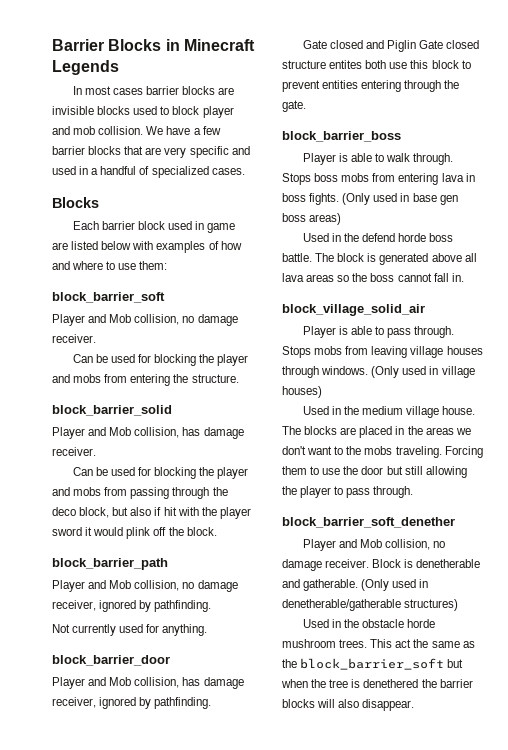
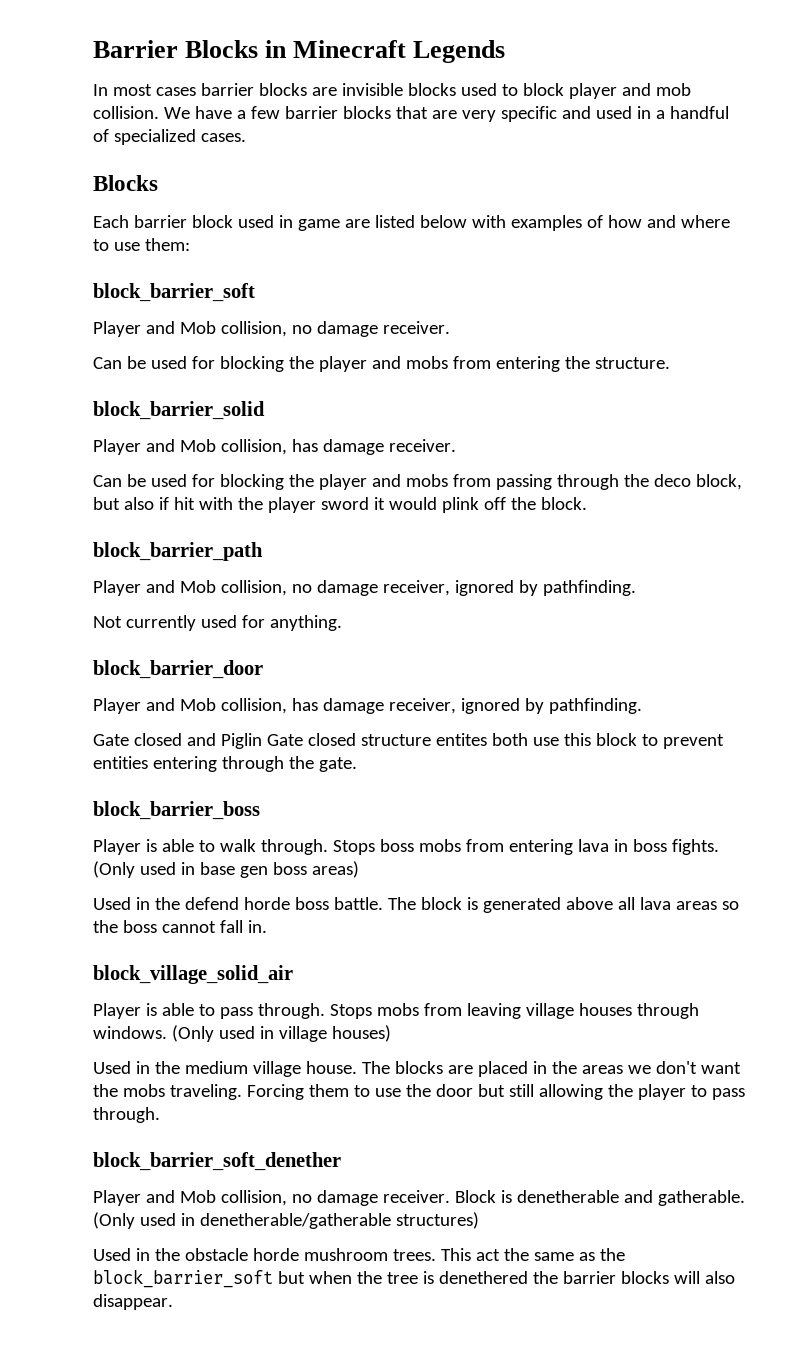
[334,446,344,455] to -> (741, 1068) none

